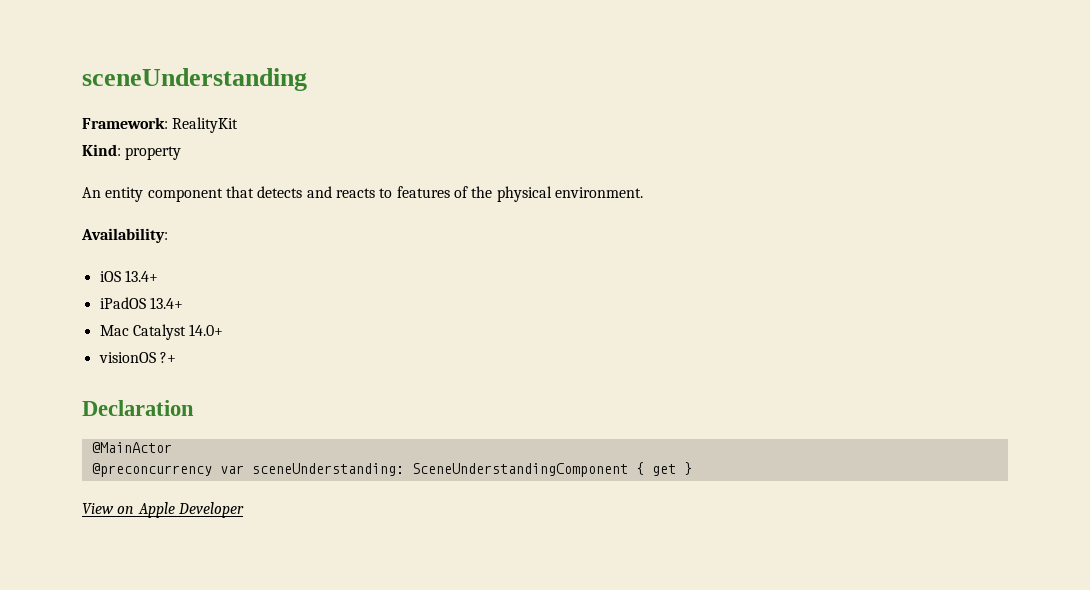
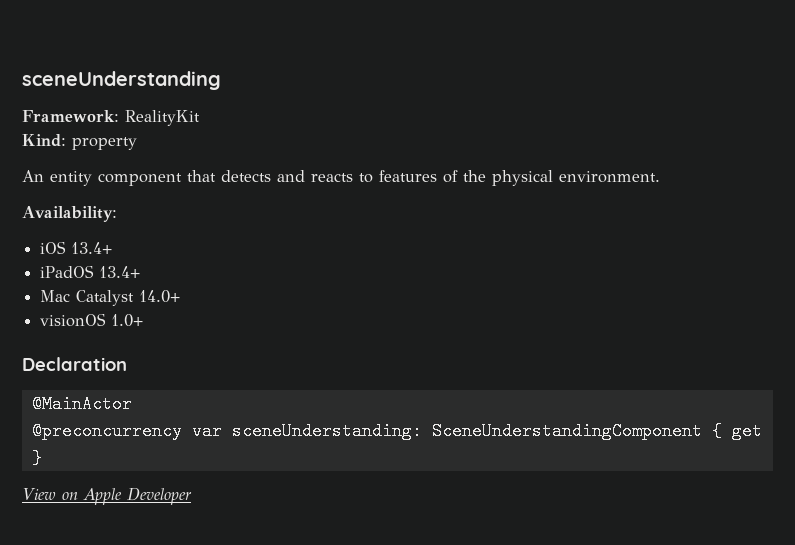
[159,352,176,363] ?+ -> [111,314,144,327] 1.0+

